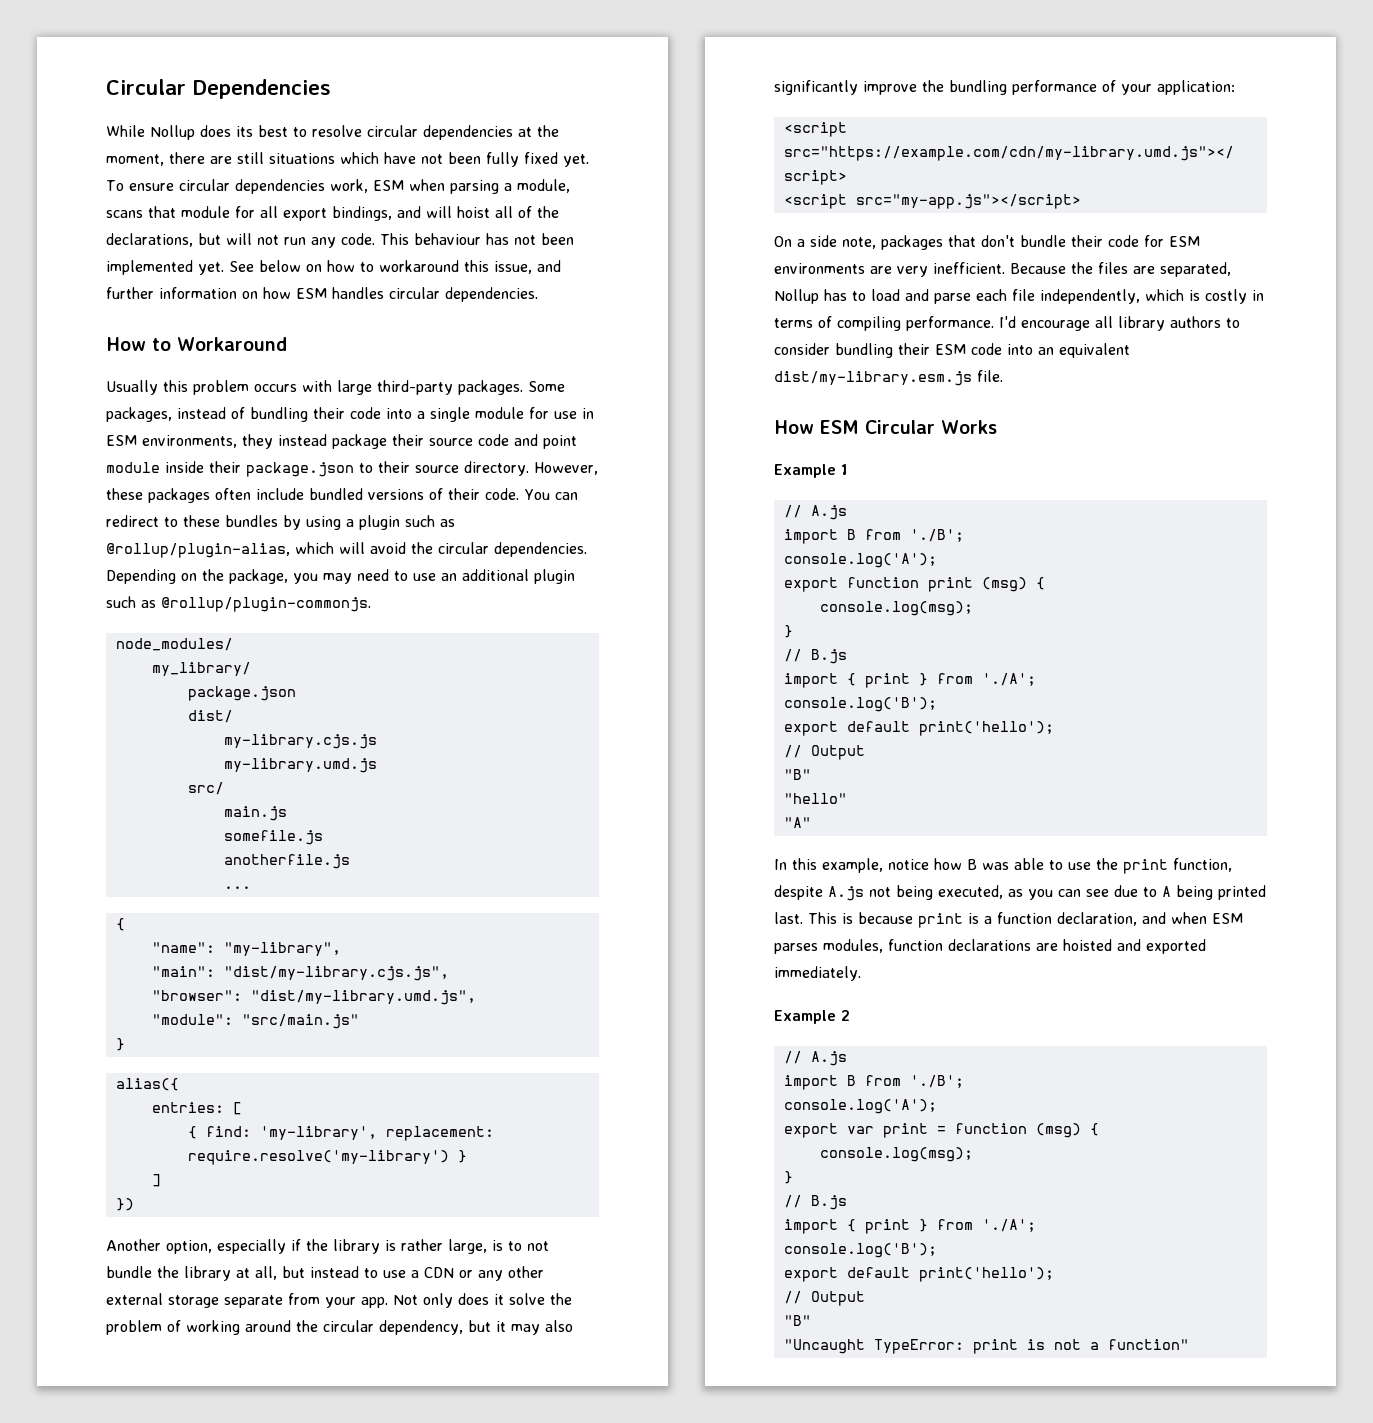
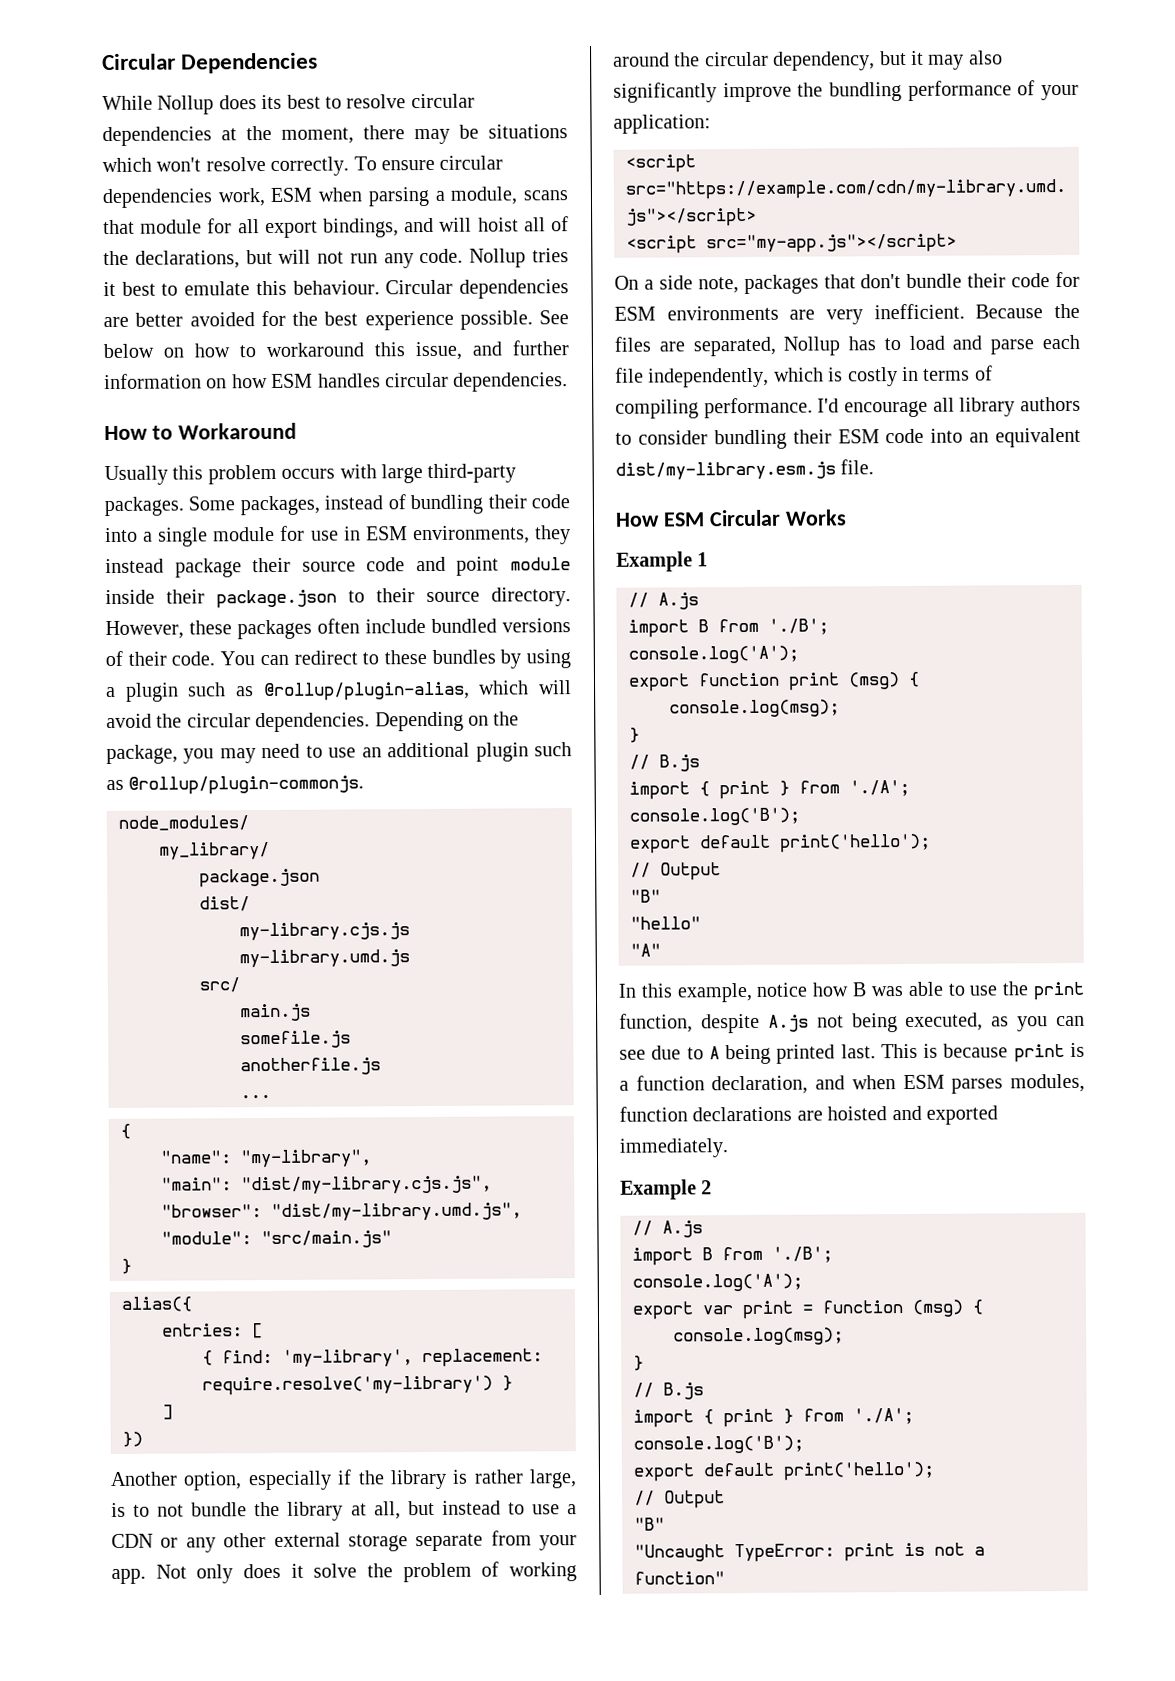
[210,152,589,167] are still situations which have not been fully fixed yet. -> [414,124,568,145] [102,156,350,176] may be situations which won't resolve correctly.
[380,233,574,245] [106,260,224,275] This behaviour has not been implemented yet. -> [469,248,569,268] [103,279,569,299] [103,310,533,331] Nollup tries it best to emulate this behaviour. Circular dependencies are better avoided for the best experience possible.

